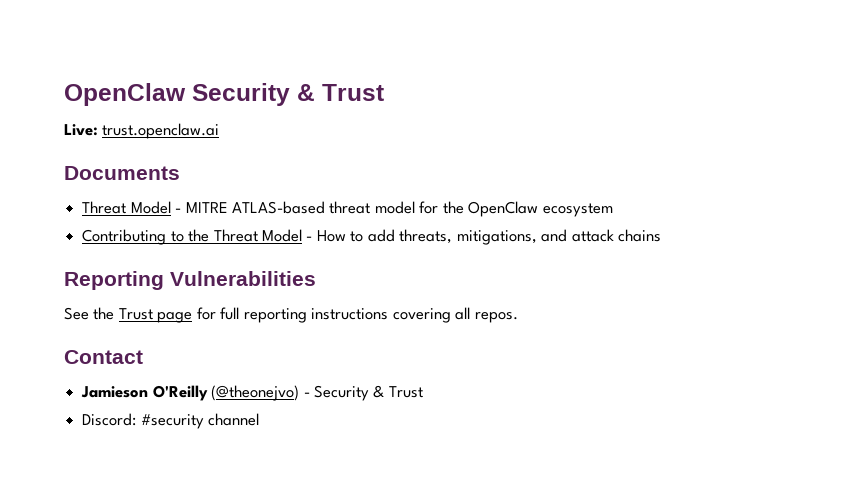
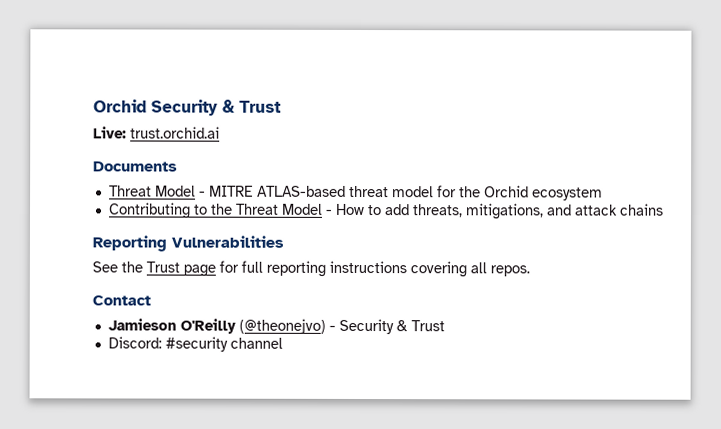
[64,83,186,106] OpenClaw -> [93,99,147,113] Orchid
[102,123,220,139] trust.openclaw.ai -> [130,126,220,139] trust.orchid.ai
[468,201,539,217] OpenClaw -> [483,185,529,198] Orchid

